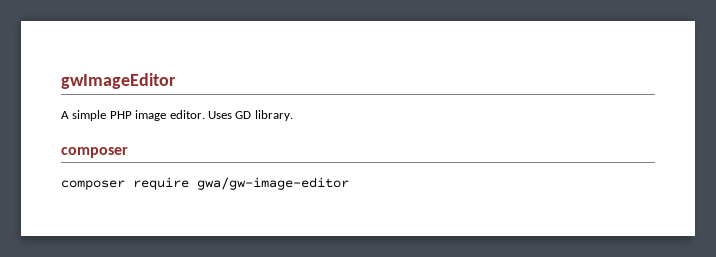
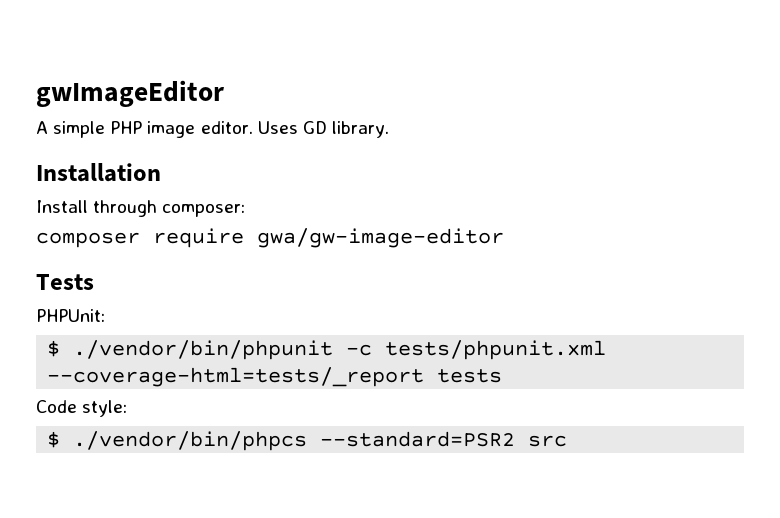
[61,147,128,158] composer -> [36,163,161,182] [36,200,246,217] Installation // Install through composer:
(349, 183) none -> [36,274,94,290] [36,309,105,322] [47,340,607,360] [47,367,503,387] [36,400,128,417] [47,431,568,451] // Tests // PHPUnit: // $ ./vendor/bin/phpunit -c tests/phpunit.xml --coverage-html=tests/_report tests // Code style: // $ ./vendor/bin/phpcs --standard=PSR2 src

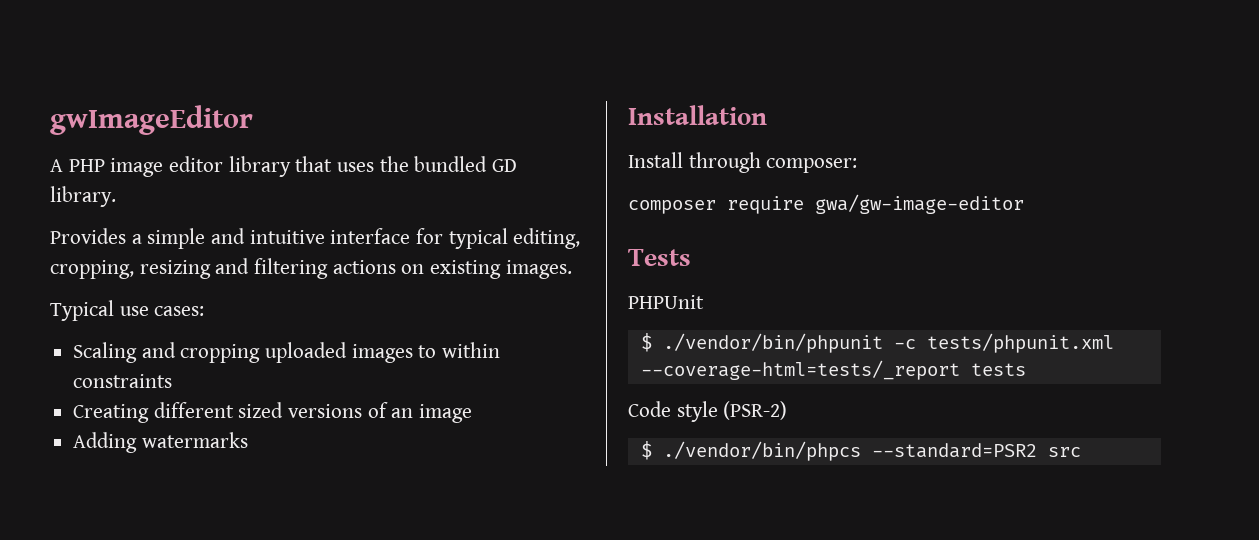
[53,121,106,138] simple -> (63, 165) none
[200,121,389,138] editor. Uses GD library. -> [169,156,518,177] [50,186,116,207] [50,228,581,249] [50,258,572,279] [50,300,205,321] [73,342,501,363] [73,374,173,388] [73,402,473,423] [73,432,248,453] editor library that uses the bundled GD library. // Provides a simple and intuitive interface for typical editing, cropping, resizing and filtering actions on existing images. // Typical use cases: // Scaling and cropping uploaded images to within constraints // Creating different sized versions of an image // Adding watermarks
[36,309,105,322] PHPUnit: -> [628,295,704,309] PHPUnit
[82,400,128,417] style: -> [676,401,788,422] style (PSR-2)

